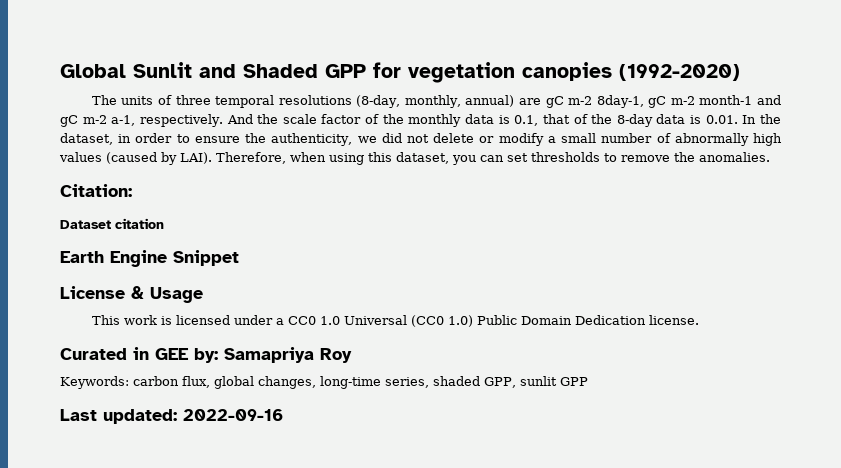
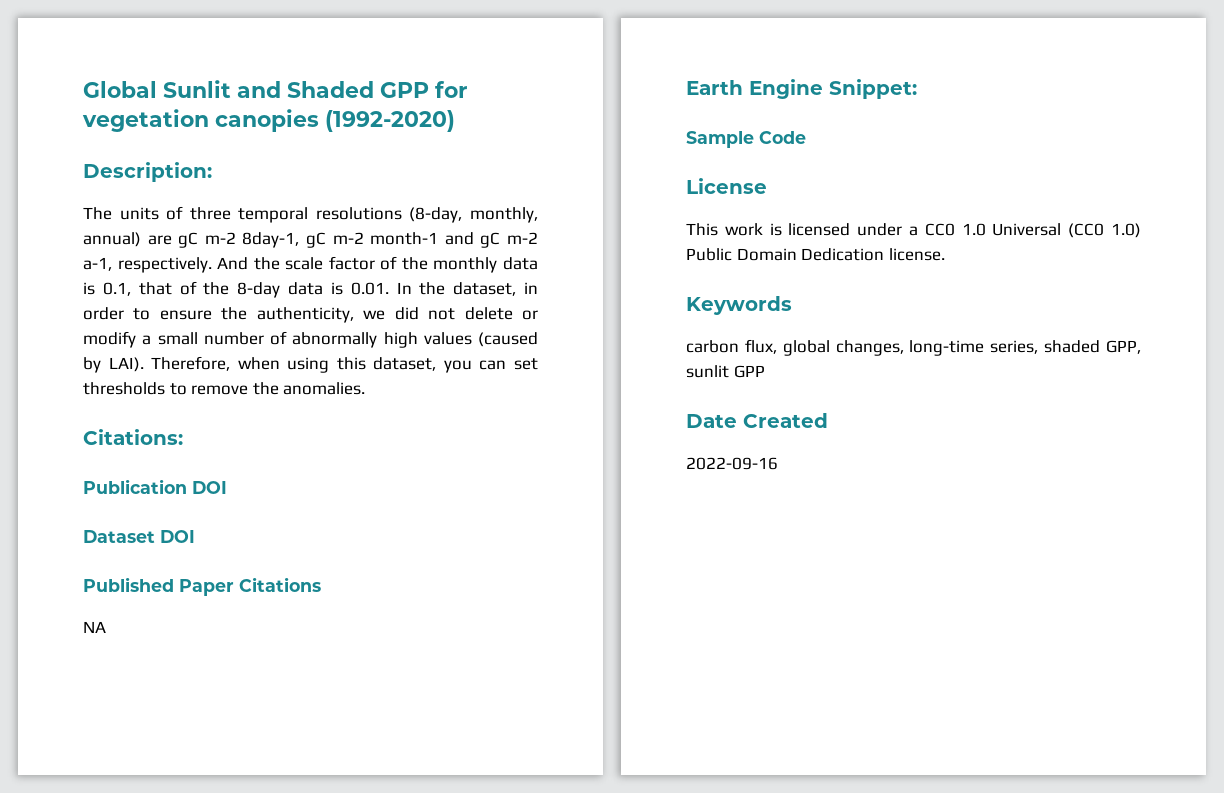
(740, 72) none -> [83,162,212,182] // Description:
[60,184,132,197] [60,218,164,229] Citation: // Dataset citation -> [83,429,183,445] [83,479,227,494] [83,530,195,543] [83,577,321,596] [83,621,106,633] Citations: // Publication DOI // Dataset DOI // Published Paper Citations // NA
[173,250,239,266] Snippet -> [829,79,917,99] [686,131,806,148] Snippet: // Sample Code
[131,286,203,303] & Usage -> (767, 186) none
[60,347,352,363] [60,376,129,389] Curated in GEE by: Samapriya Roy // Keywords: -> [686,296,792,315] Keywords //
[60,409,177,424] Last updated: -> [686,413,828,428] Date Created //

